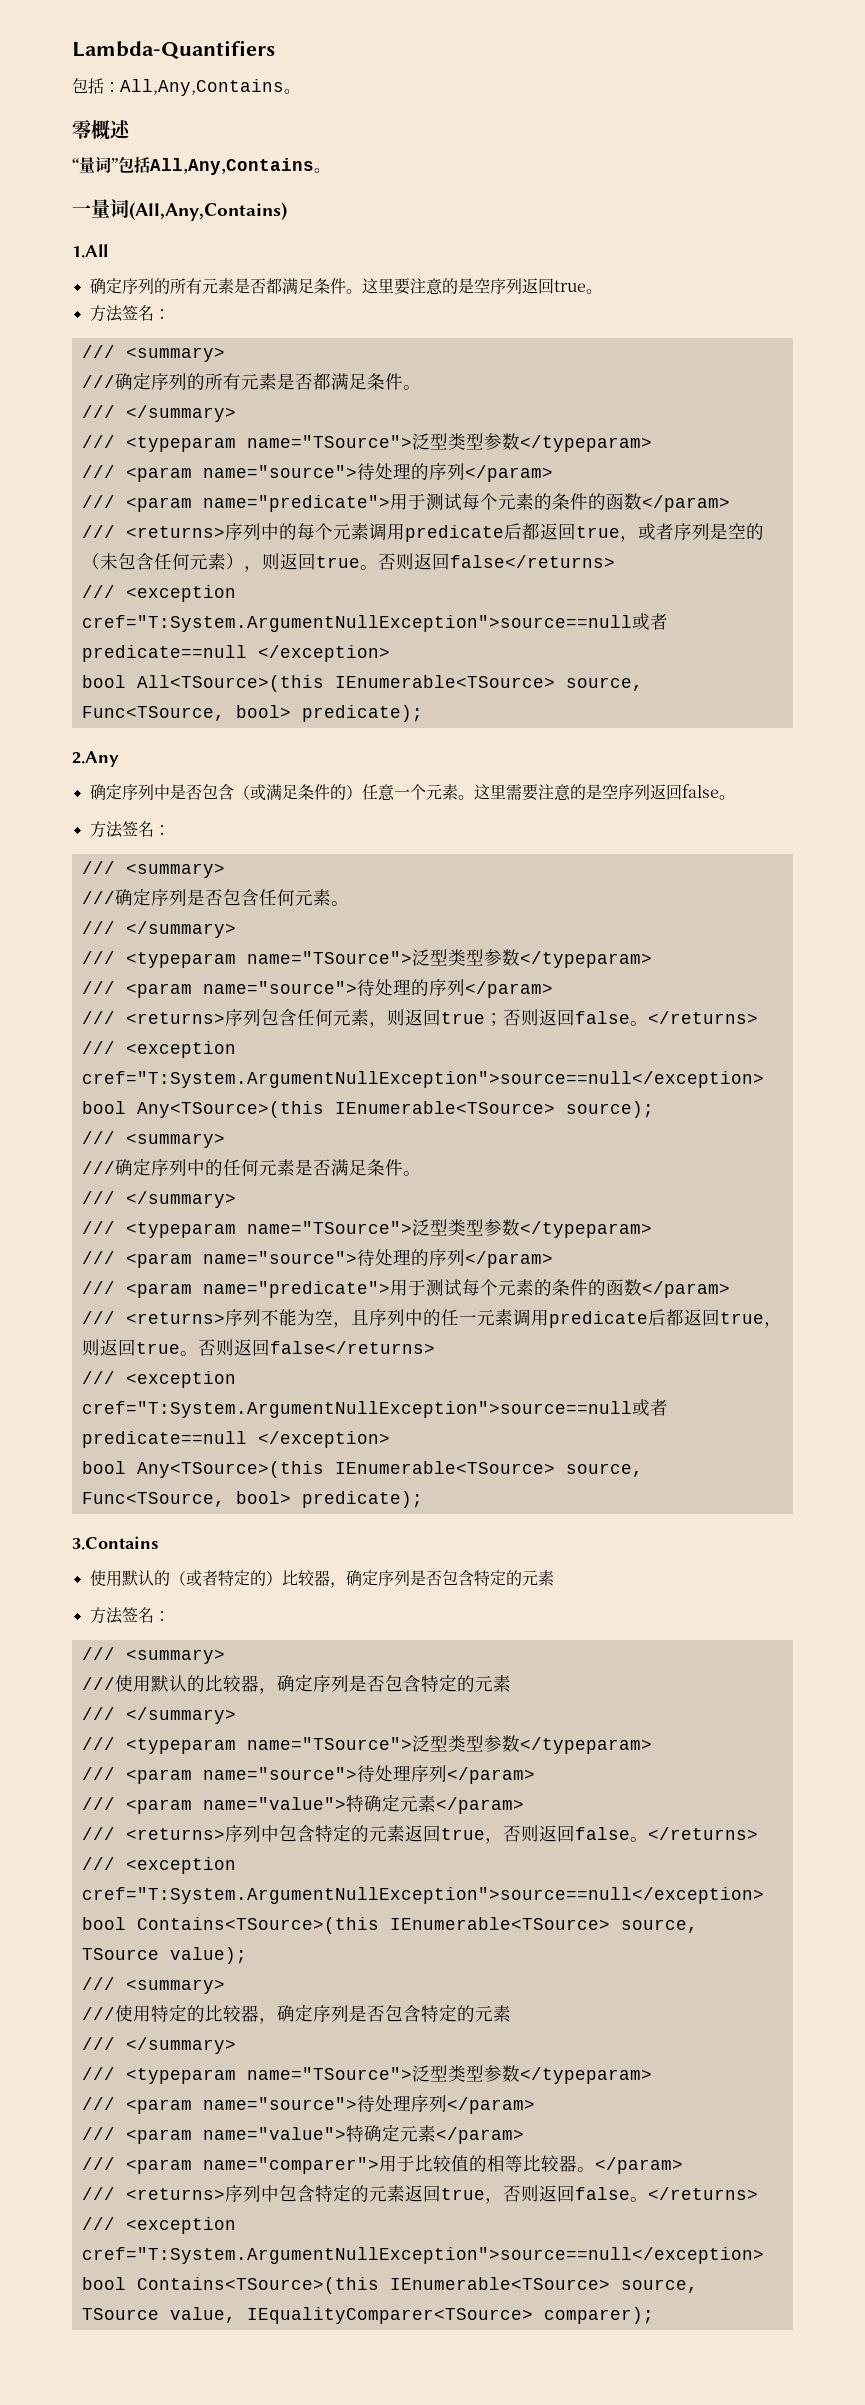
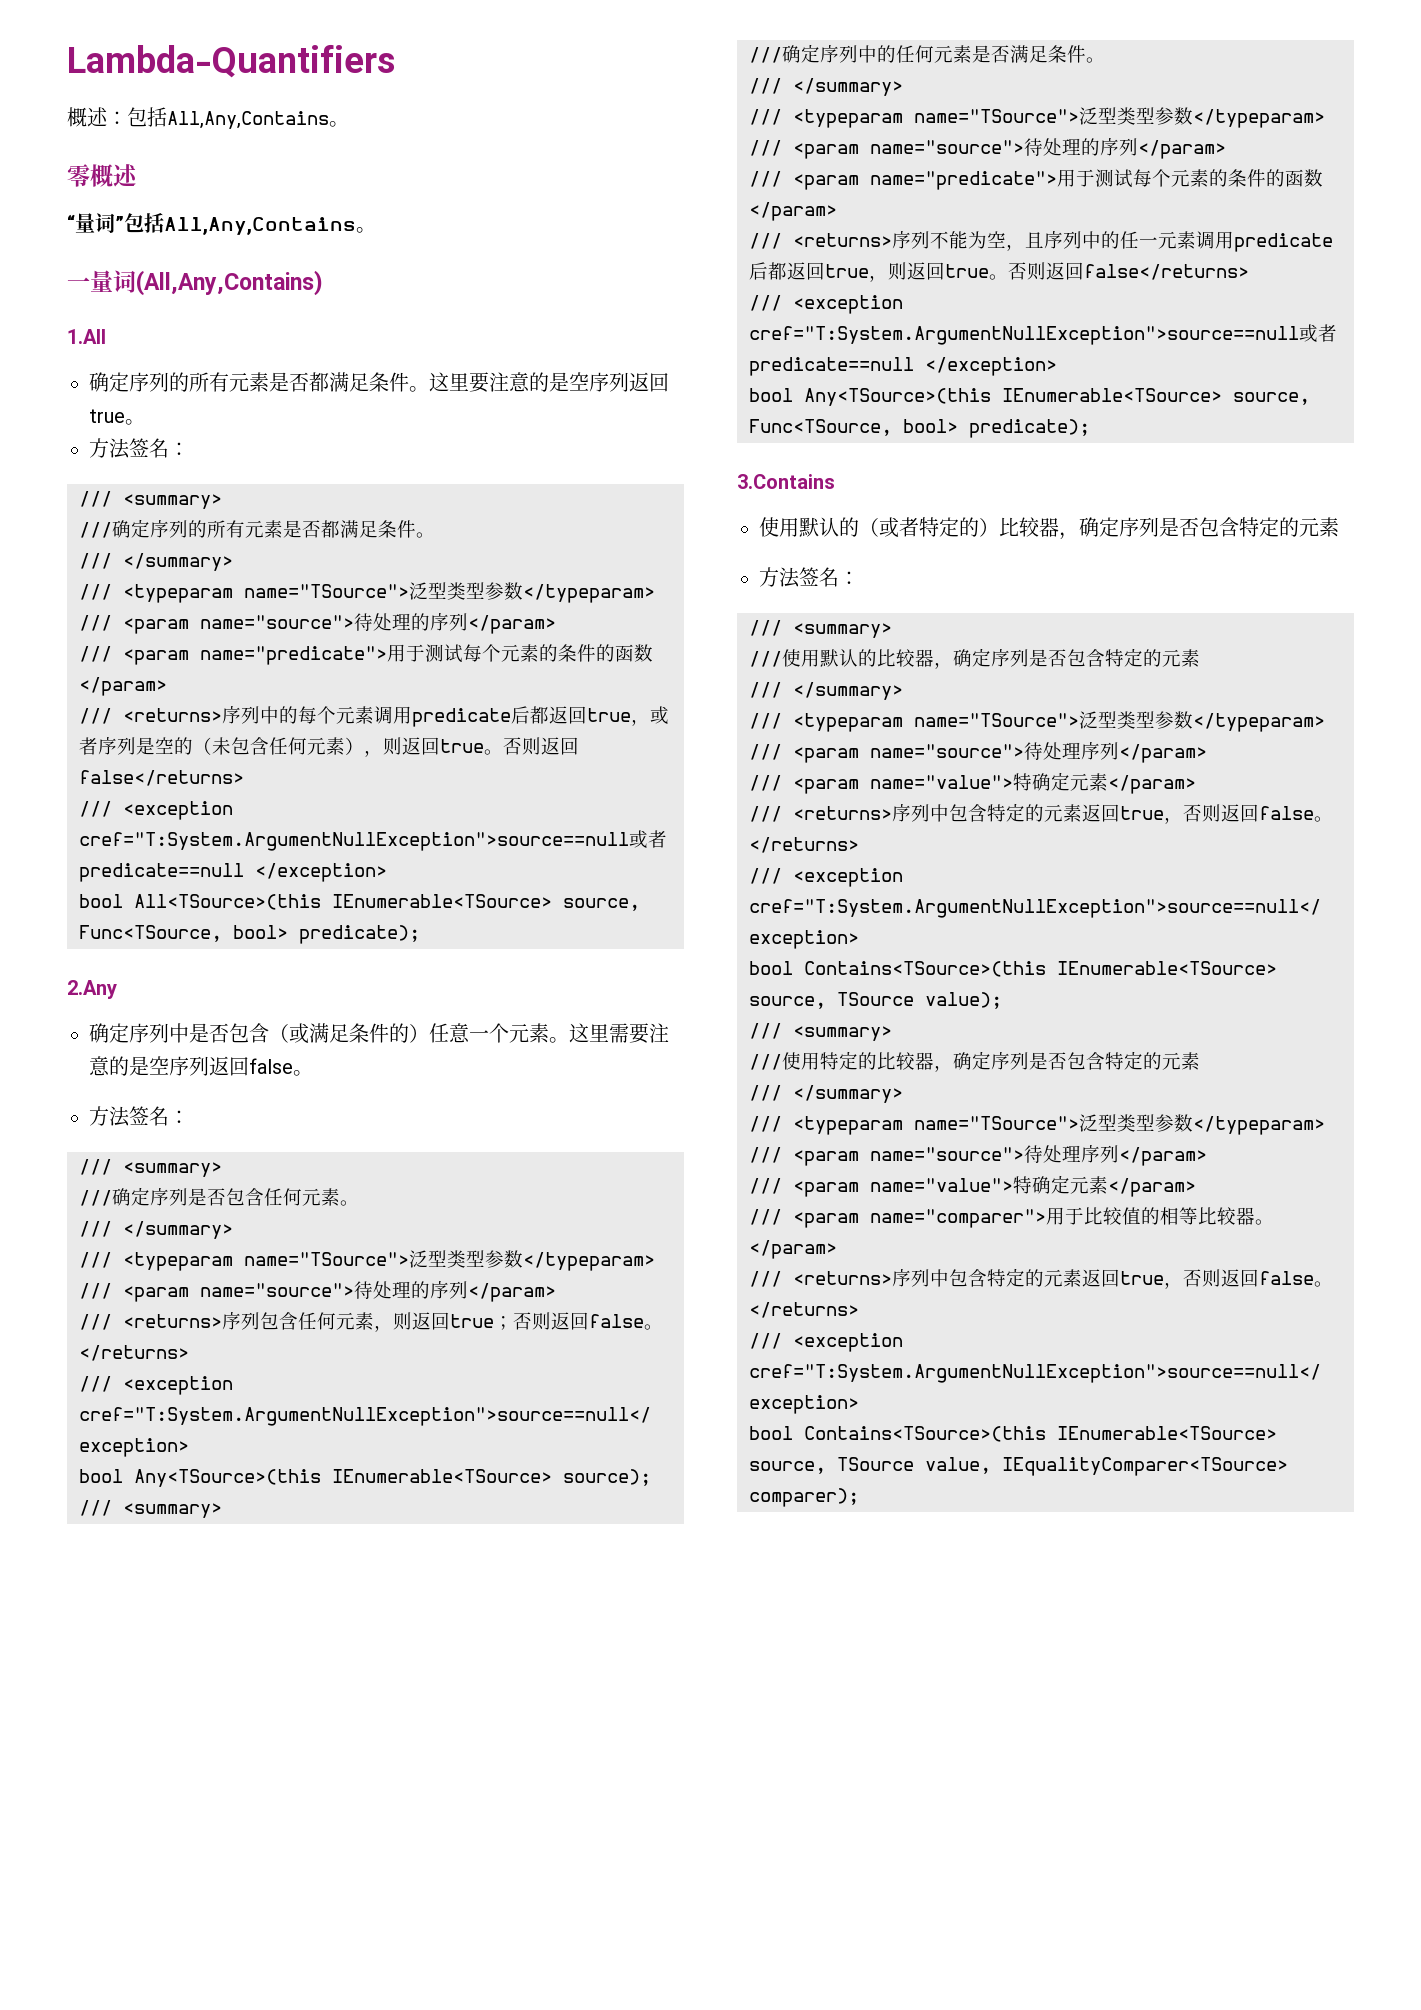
[72,78,120,94] 包括： -> [67,107,167,127] 概述：包括

